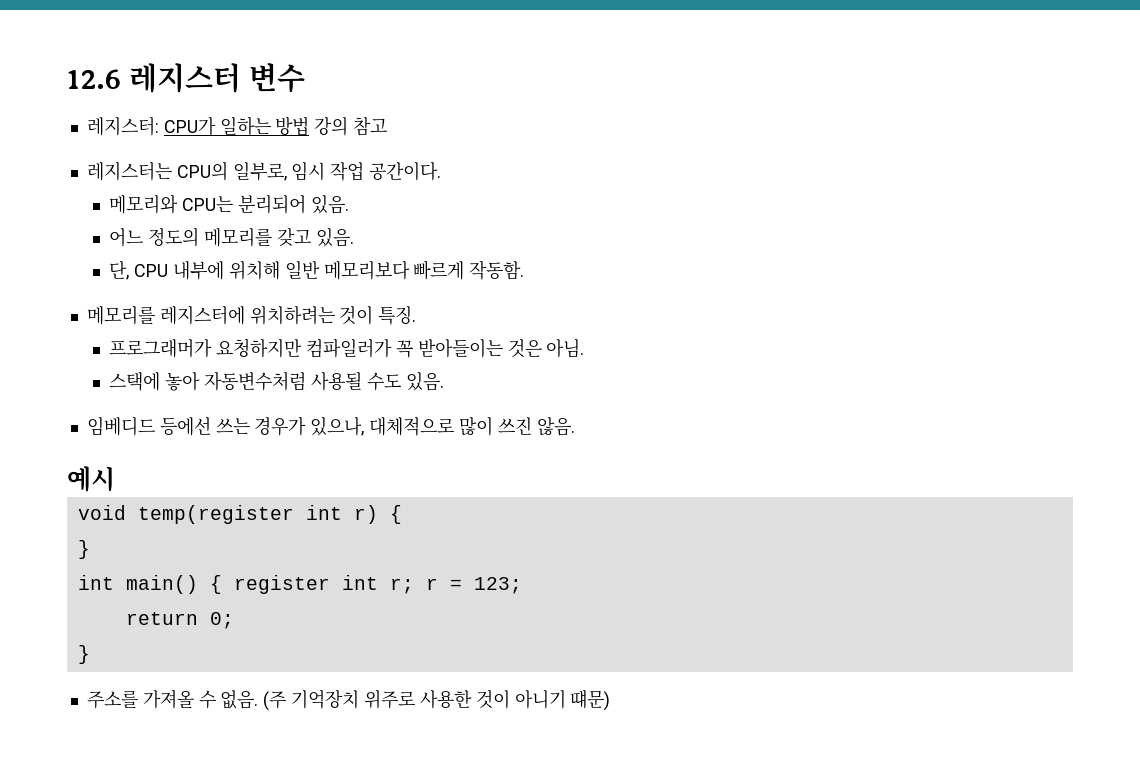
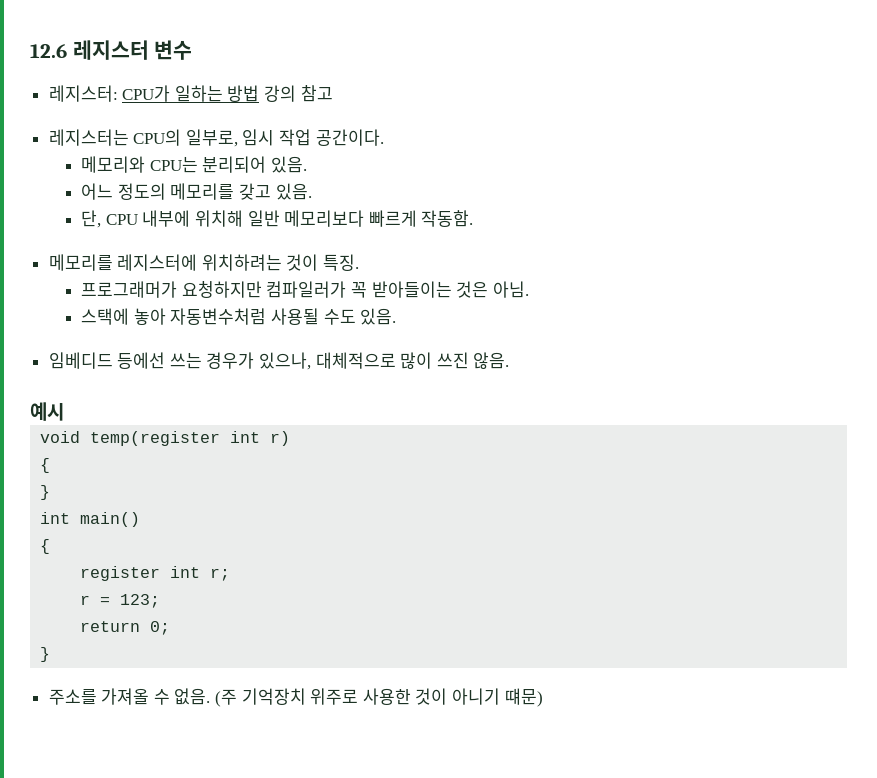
(378, 514) none -> (291, 438) //
[209,575,222,594] { -> [40,539,51,554] // { //
(414, 586) none -> (231, 574) //

